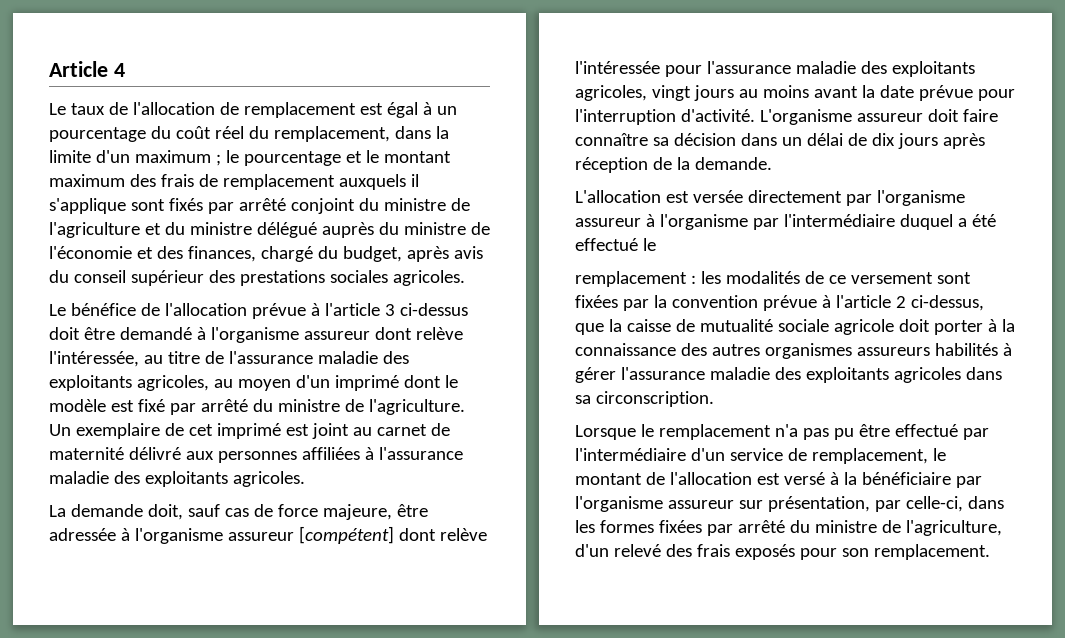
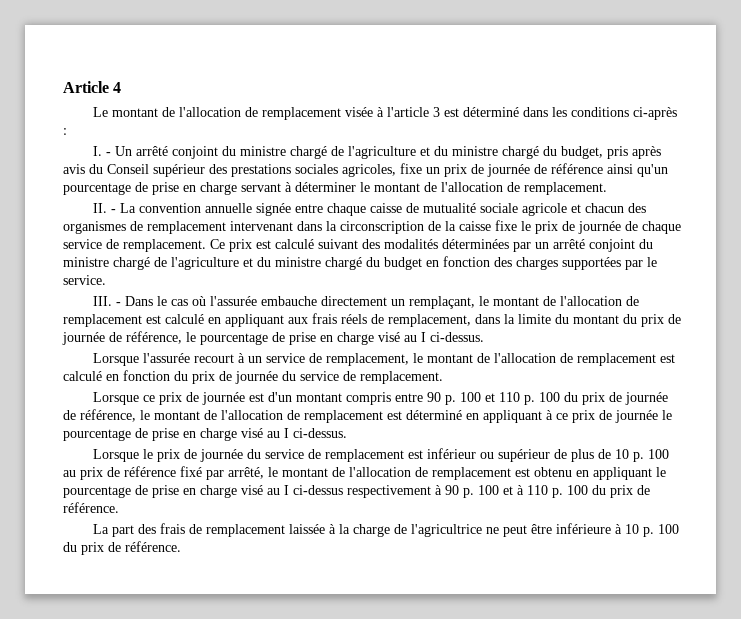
[70,102,457,118] [49,126,449,142] [49,150,451,166] [49,174,419,190] [49,198,470,214] [49,222,490,238] [49,246,483,262] [49,270,465,286] [49,303,468,319] [49,327,463,343] [49,351,409,367] [49,375,458,391] [49,399,465,415] [49,423,450,439] [49,447,463,463] [49,471,305,487] [49,504,428,520] [49,526,487,544] [575,61,975,77] [575,85,1015,101] [575,109,998,125] [575,133,985,149] [575,157,772,173] [575,190,965,206] [575,214,996,230] [575,238,656,251] [575,271,971,287] [575,295,984,311] [575,319,1015,335] [575,343,1012,359] [575,367,1002,383] [575,391,714,407] [575,424,989,440] [575,448,725,461] taux de l'allocation de remplacement est égal à un pourcentage du coût réel du remplacement, dans la limite d'un maximum ; le pourcentage et le montant maximum des frais de remplacement auxquels il s'applique sont fixés par arrêté conjoint du ministre de l'agriculture et du ministre délégué auprès du ministre de l'économie et des finances, chargé du budget, après avis du conseil supérieur des prestations sociales agricoles. // Le bénéfice de l'allocation prévue à l'article 3 ci-dessus doit être demandé à l'organisme assureur dont relève l'intéressée, au titre de l'assurance maladie des exploitants agricoles, au moyen d'un imprimé dont le modèle est fixé par arrêté du ministre de l'agriculture. Un exemplaire de cet imprimé est joint au carnet de maternité délivré aux personnes affiliées à l'assurance maladie des exploitants agricoles. // La demande doit, sauf cas de force majeure, être adressée à l'organisme assureur [compétent] dont relève l'intéressée pour l'assurance maladie des exploitants agricoles, vingt jours au moins avant la date prévue pour l'interruption d'activité. L'organisme assureur doit faire connaître sa décision dans un délai de dix jours après réception de la demande. // L'allocation est versée directement par l'organisme assureur à l'organisme par l'intermédiaire duquel a été effectué le // remplacement : les modalités de ce versement sont fixées par la convention prévue à l'article 2 ci-dessus, que la caisse de mutualité sociale agricole doit porter à la connaissance des autres organismes assureurs habilités à gérer l'assurance maladie des exploitants agricoles dans sa circonscription. // Lorsque le remplacement n'a pas pu être effectué par l'intermédiaire d'un -> [111,107,677,120] [63,128,67,135] [92,146,661,159] [63,163,668,177] [63,182,607,195] [92,203,646,216] [63,220,681,234] [63,239,653,252] [63,256,657,270] [63,275,106,285] [92,296,639,309] [63,313,681,327] [62,331,484,345] [92,353,262,366] montant de l'allocation de remplacement visée à l'article 3 est déterminé dans les conditions ci-après : // I. - Un arrêté conjoint du ministre chargé de l'agriculture et du ministre chargé du budget, pris après avis du Conseil supérieur des prestations sociales agricoles, fixe un prix de journée de référence ainsi qu'un pourcentage de prise en charge servant à déterminer le montant de l'allocation de remplacement. // II. - La convention annuelle signée entre chaque caisse de mutualité sociale agricole et chacun des organismes de remplacement intervenant dans la circonscription de la caisse fixe le prix de journée de chaque service de remplacement. Ce prix est calculé suivant des modalités déterminées par un arrêté conjoint du ministre chargé de l'agriculture et du ministre chargé du budget en fonction des charges supportées par le service. // III. - Dans le cas où l'assurée embauche directement un remplaçant, le montant de l'allocation de remplacement est calculé en appliquant aux frais réels de remplacement, dans la limite du montant du prix de journée de référence, le pourcentage de prise en charge visé au I ci-dessus. // Lorsque l'assurée recourt à un
[756,472,982,488] [575,496,1004,512] [575,520,1002,536] [575,544,990,560] est versé à la bénéficiaire par l'organisme assureur sur présentation, par celle-ci, dans les formes fixées par arrêté du ministre de l'agriculture, d'un relevé des frais exposés pour son remplacement. -> [559,353,675,366] [63,370,443,384] [92,392,668,405] [63,409,672,423] [63,428,347,441] [92,448,669,462] [63,466,666,480] [63,485,650,498] [63,502,119,513] [92,523,679,537] [63,541,181,555] de remplacement est calculé en fonction du prix de journée du service de remplacement. // Lorsque ce prix de journée est d'un montant compris entre 90 p. 100 et 110 p. 100 du prix de journée de référence, le montant de l'allocation de remplacement est déterminé en appliquant à ce prix de journée le pourcentage de prise en charge visé au I ci-dessus. // Lorsque le prix de journée du service de remplacement est inférieur ou supérieur de plus de 10 p. 100 au prix de référence fixé par arrêté, le montant de l'allocation de remplacement est obtenu en appliquant le pourcentage de prise en charge visé au I ci-dessus respectivement à 90 p. 100 et à 110 p. 100 du prix de référence. // La part des frais de remplacement laissée à la charge de l'agricultrice ne peut être inférieure à 10 p. 100 du prix de référence.

